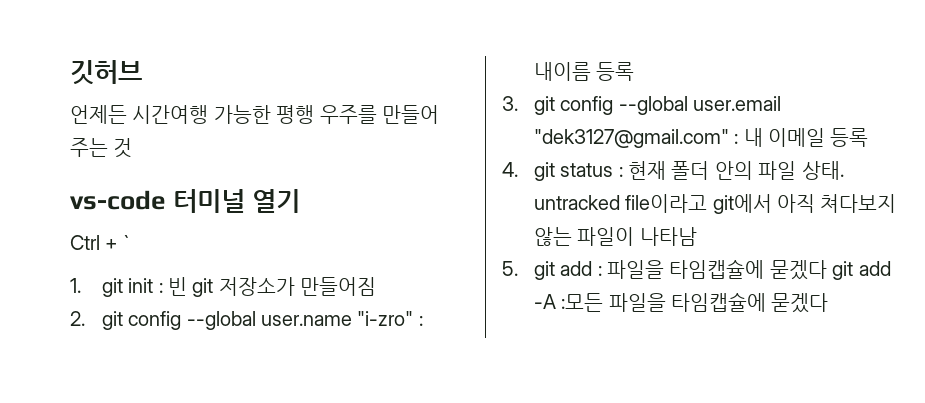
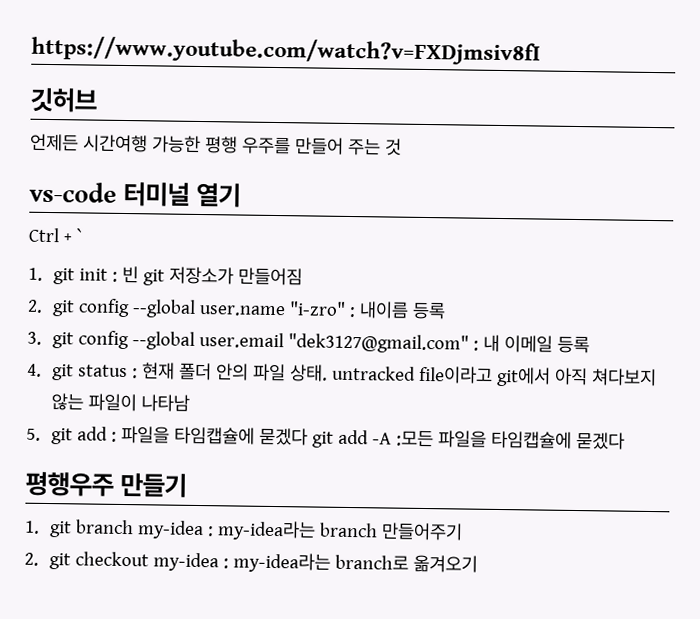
(70, 72) none -> [31,35,541,66] https://www.youtube.com/watch?v=FXDjmsiv8fI //
(829, 303) none -> [25,471,188,498] [24,519,463,541] [24,551,478,573] // 평행우주 만들기 // 1. git branch my-idea : my-idea라는 branch 만들어주기 // 2. git checkout my-idea : my-idea라는 branch로 옮겨오기

